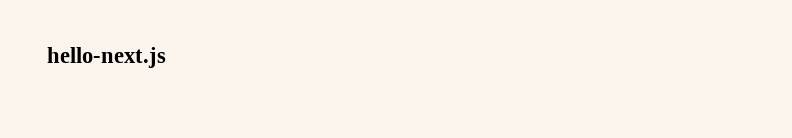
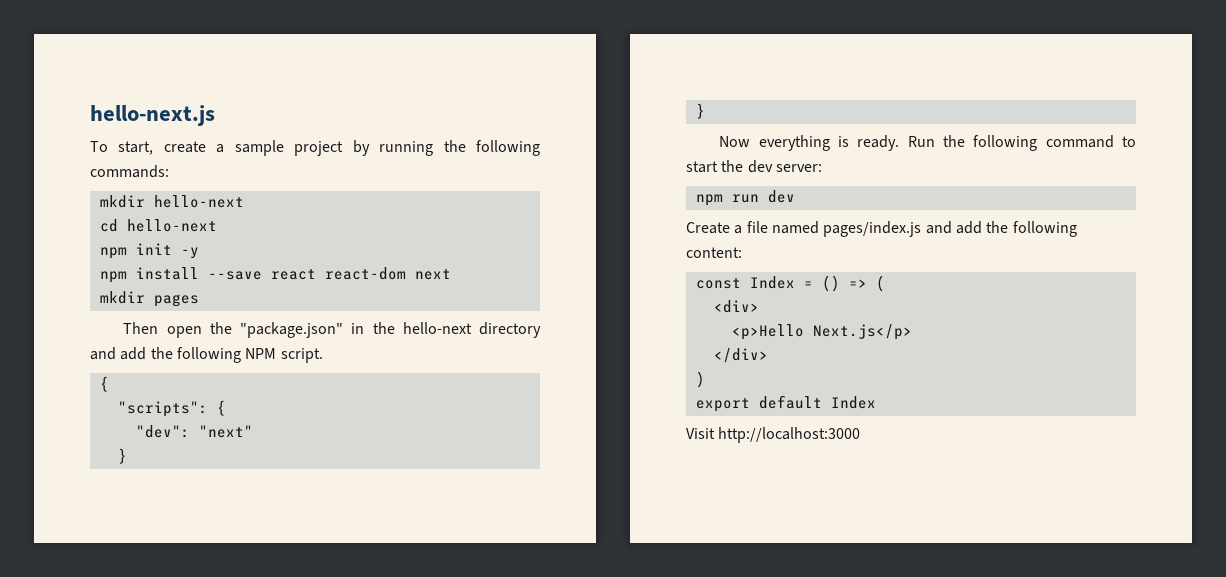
(166, 57) none -> [90,140,540,156] [90,165,169,178] [99,195,244,208] [99,219,217,232] [99,243,199,259] [99,267,451,283] [99,291,199,307] [123,322,541,338] [90,347,323,363] [99,376,109,392] [117,400,226,417] [135,425,253,438] [117,448,127,464] [695,103,705,119] [719,135,1136,151] [686,160,822,173] [695,190,795,206] [686,221,1077,237] [686,247,742,258] [695,275,885,292] [713,300,759,313] [731,324,912,340] [713,348,768,363] [695,371,705,388] [695,395,876,412] [686,427,861,443] // To start, create a sample project by running the following commands: // mkdir hello-next // cd hello-next // npm init -y // npm install --save react react-dom next // mkdir pages // Then open the "package.json" in the hello-next directory and add the following NPM script. // { // "scripts": { // "dev": "next" // } // } // Now everything is ready. Run the following command to start the dev server: // npm run dev // Create a file named pages/index.js and add the following content: // const Index = () => ( // <div> // <p>Hello Next.js</p> // </div> // ) // export default Index // Visit http://localhost:3000

